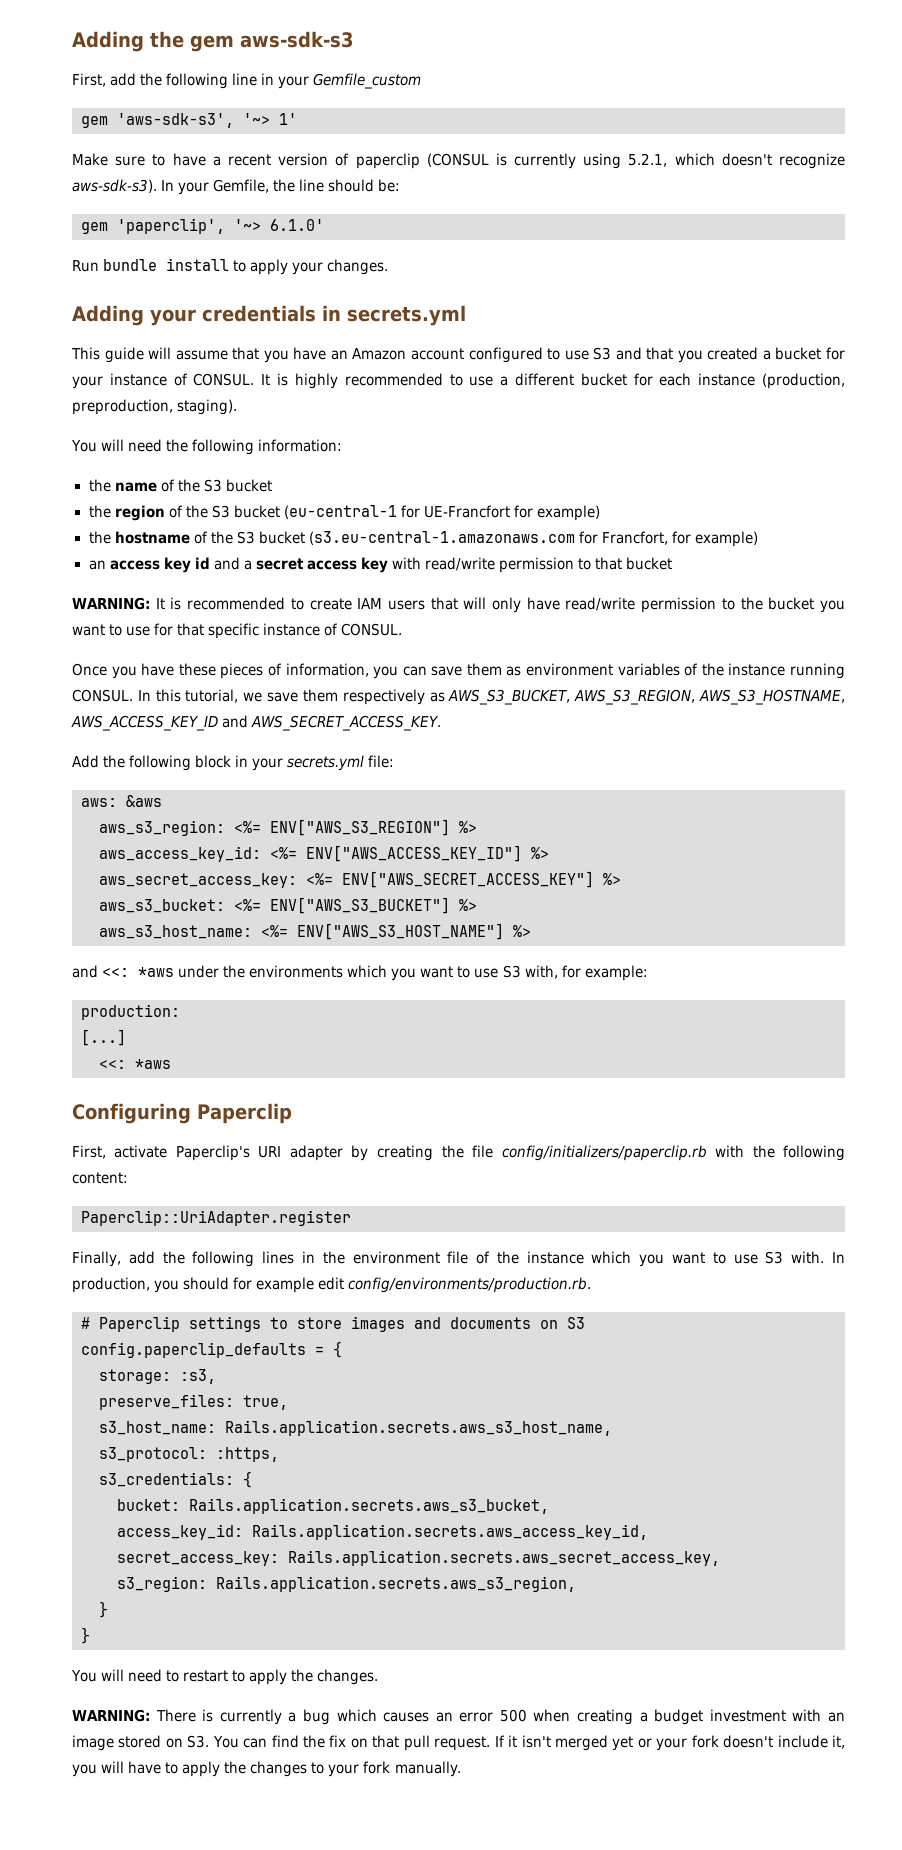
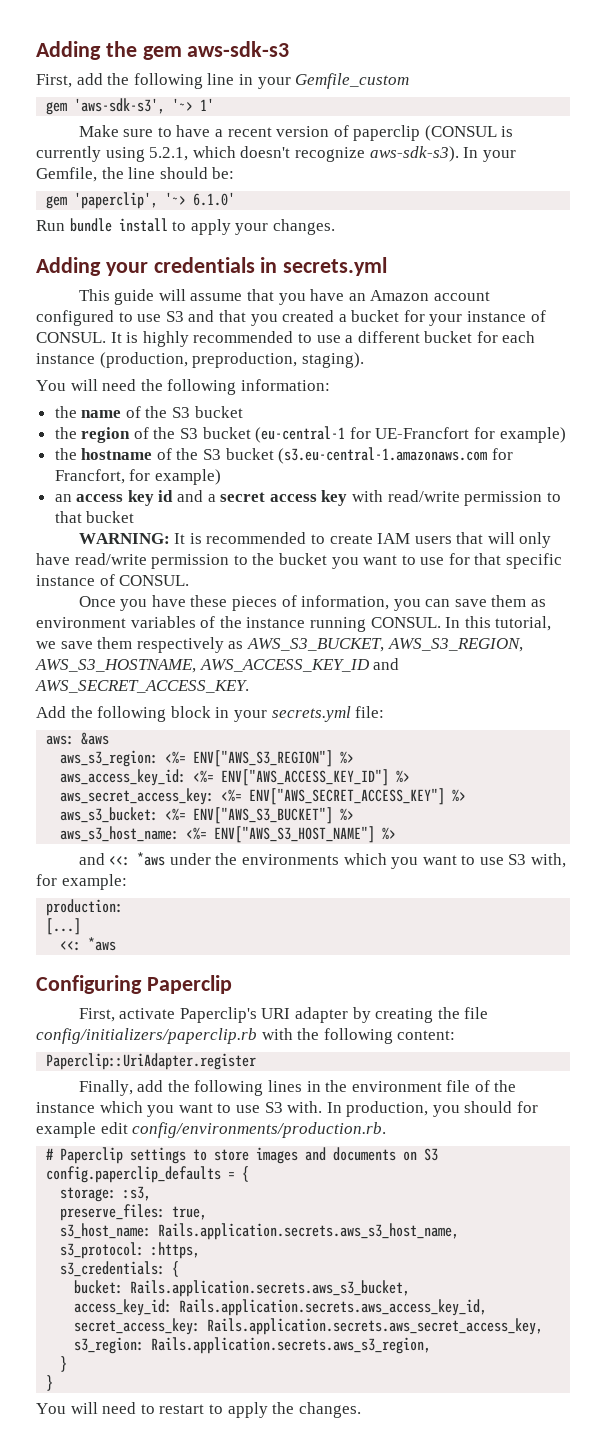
[72,1709,846,1725] [72,1735,846,1751] [72,1761,462,1777] // WARNING: There is currently a bug which causes an error 500 when creating a budget investment with an image stored on S3. You can find the fix on that pull request. If it isn't merged yet or your fork doesn't include it, you will have to apply the changes to your fork manually. -> (361, 1410) none

